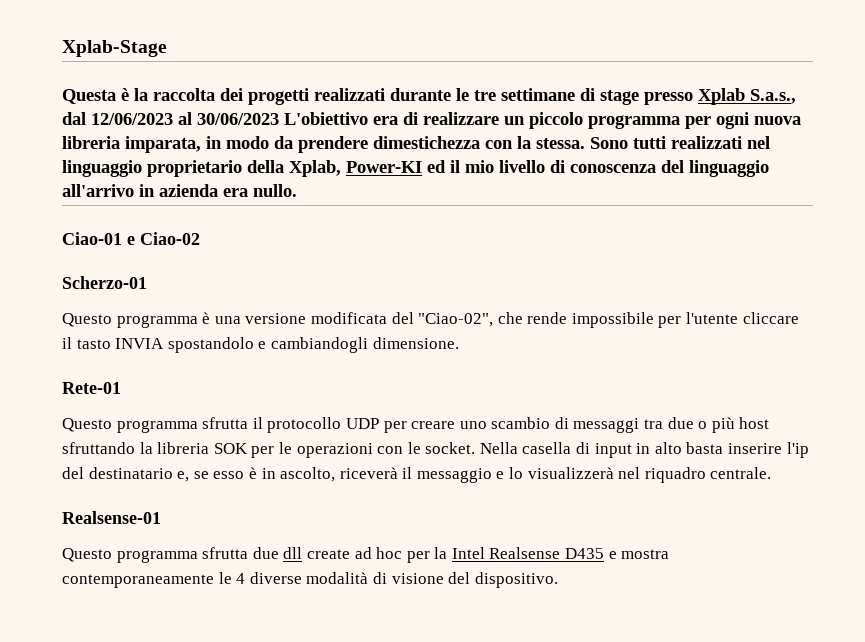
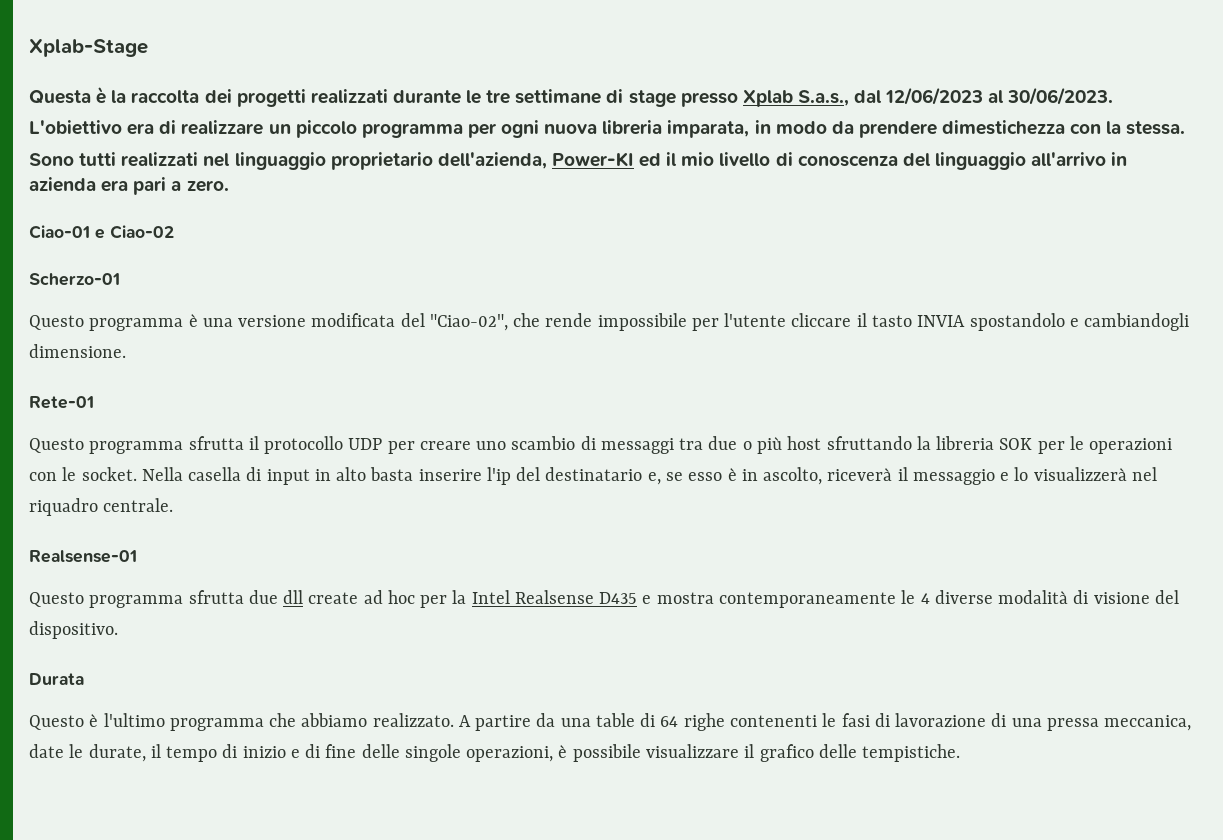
[197,113,279,125] 30/06/2023 -> [1007,87,1114,105] 30/06/2023. //
(585, 143) none -> (1186, 128) //
[247,160,341,177] della Xplab, -> [437,152,547,169] dell'azienda,
[253,184,297,197] nullo. -> [133,177,229,195] pari a zero.
(558, 580) none -> [29,673,84,685] [29,713,1192,731] [29,744,961,762] // Durata // Questo è l'ultimo programma che abbiamo realizzato. A partire da una table di 64 righe contenenti le fasi di lavorazione di una pressa meccanica, date le durate, il tempo di inizio e di fine delle singole operazioni, è possibile visualizzare il grafico delle tempistiche.

